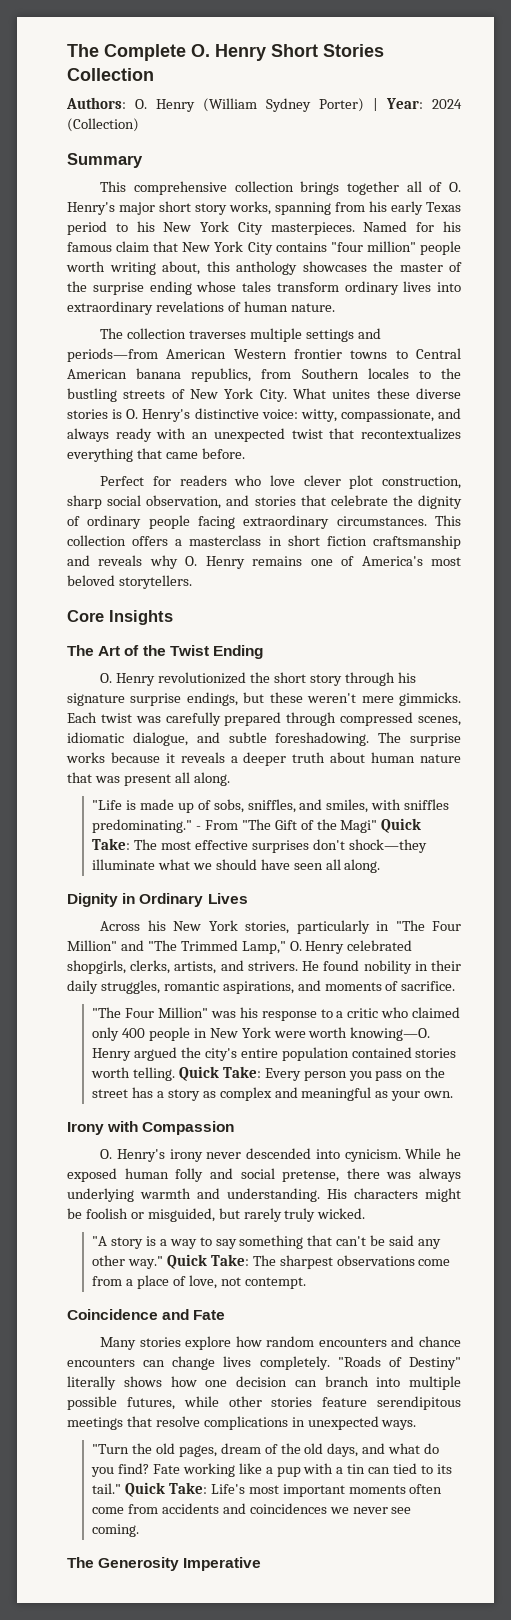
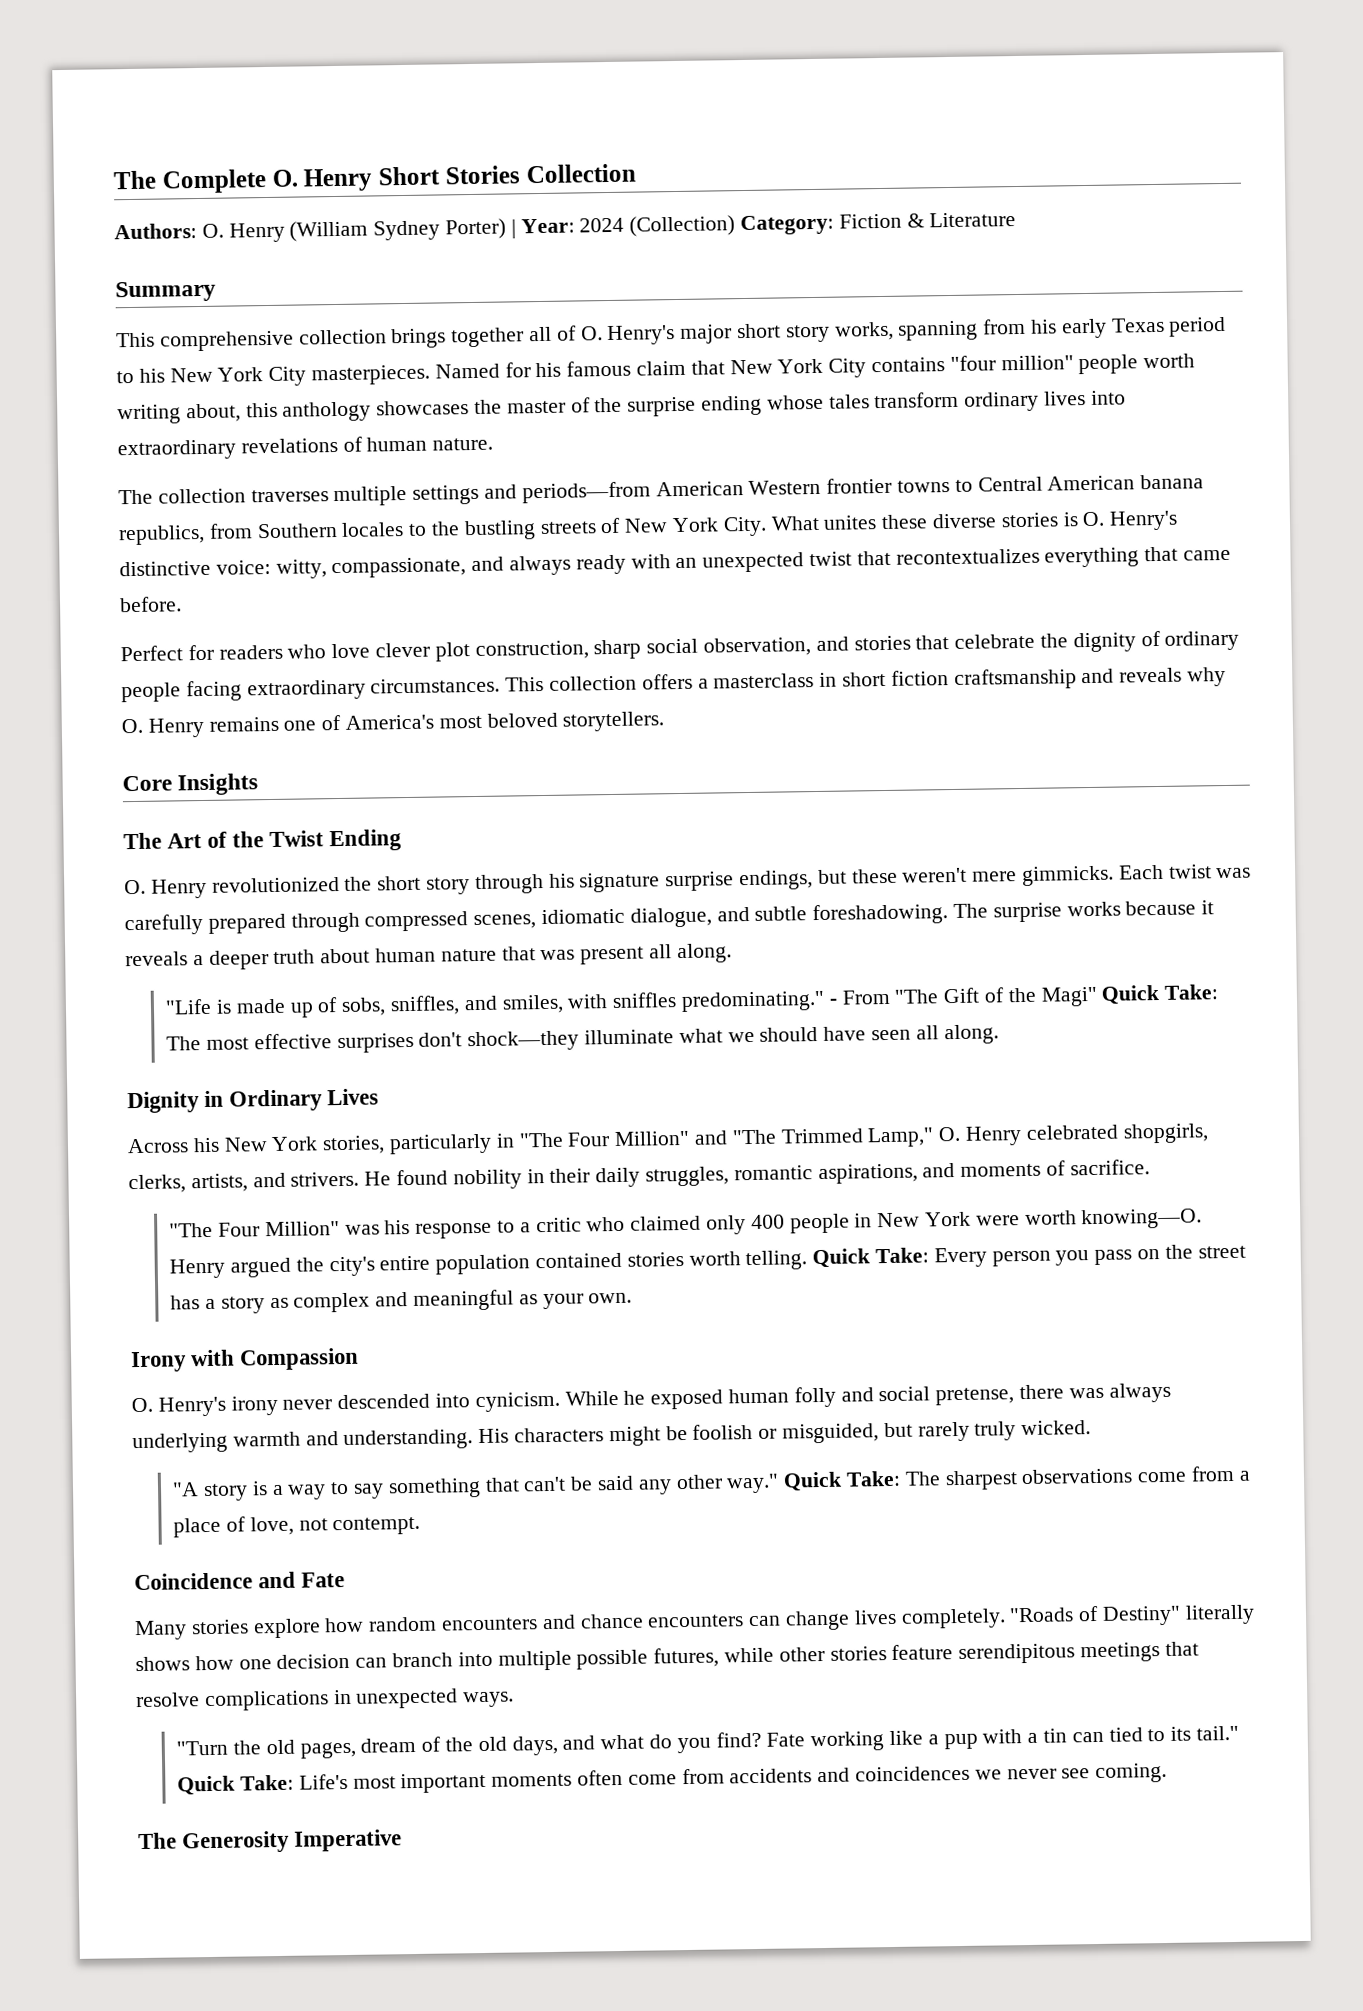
(139, 125) none -> [740,212,1017,236] Category: Fiction & Literature

